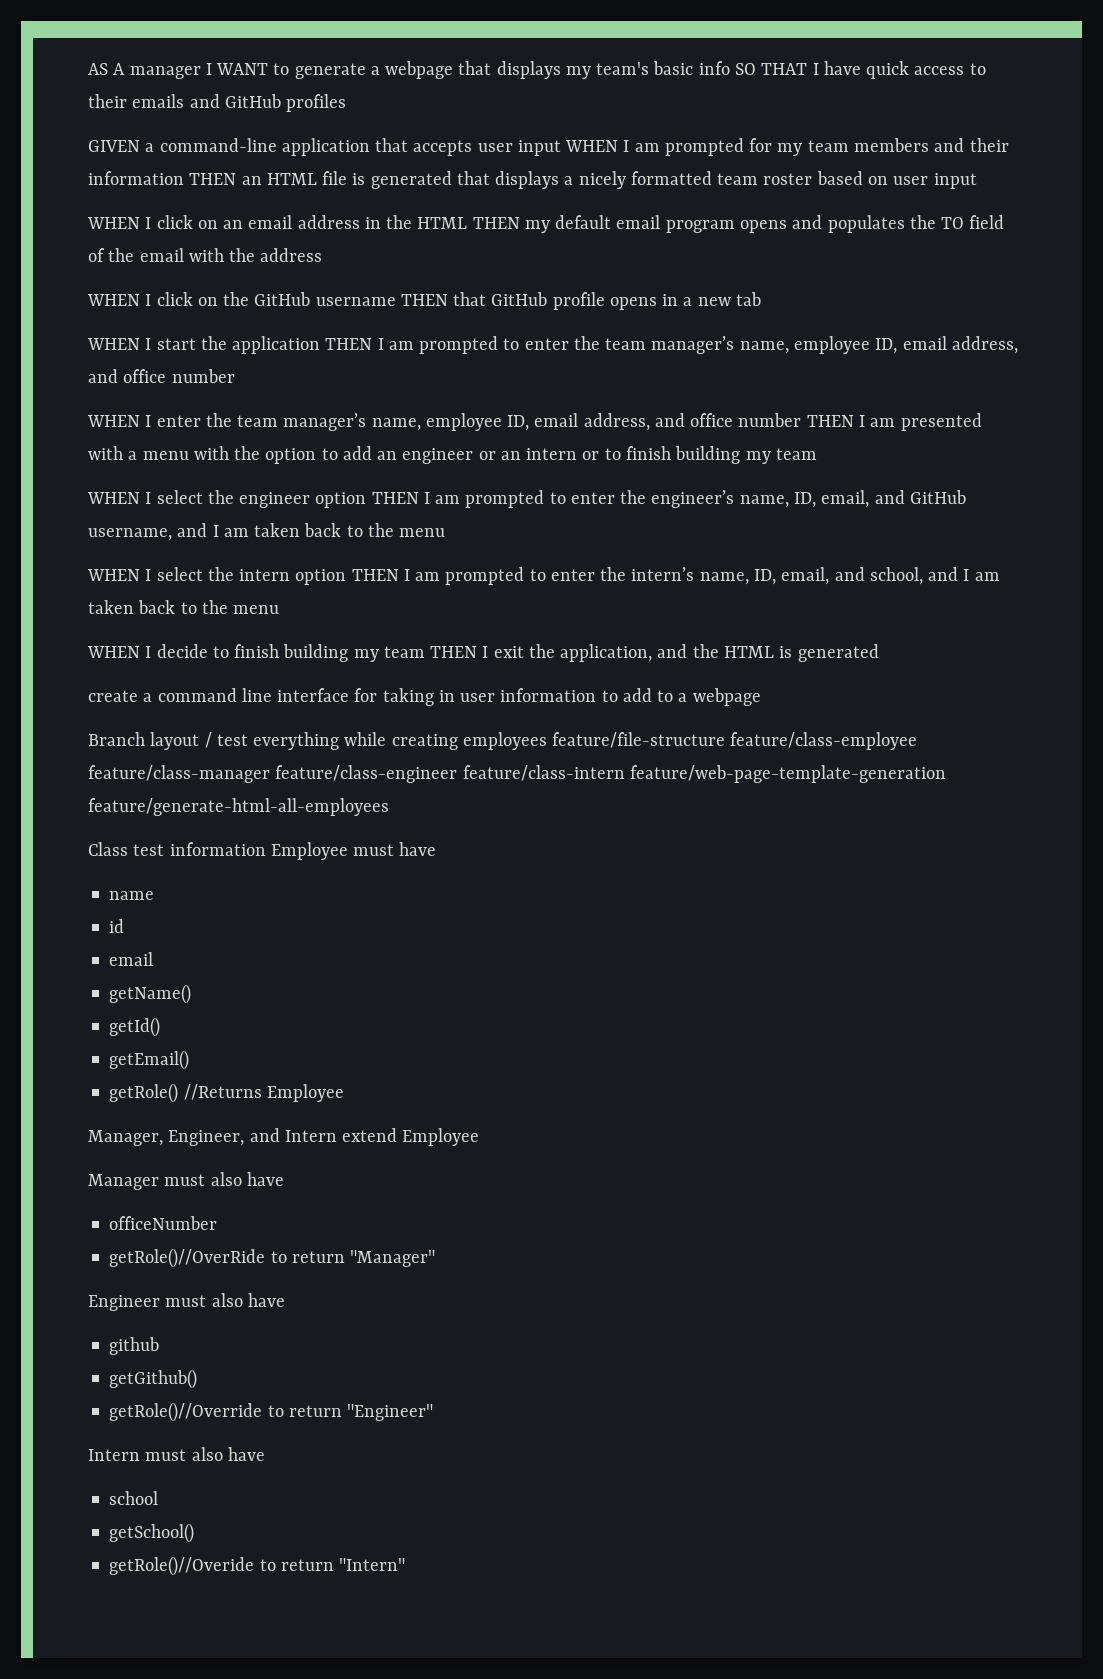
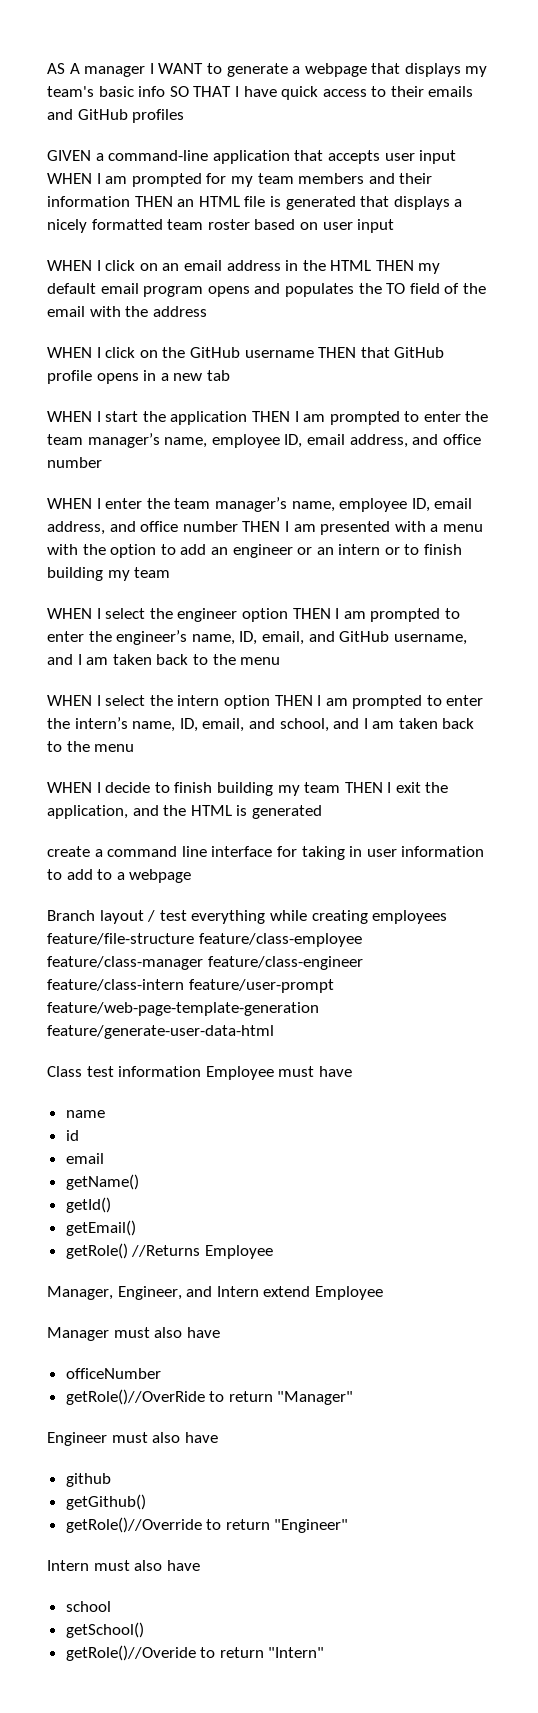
[629,765,946,783] [88,798,389,816] feature/web-page-template-generation feature/generate-html-all-employees -> [188,979,334,993] [47,1002,319,1016] [47,1025,274,1039] feature/user-prompt feature/web-page-template-generation feature/generate-user-data-html

